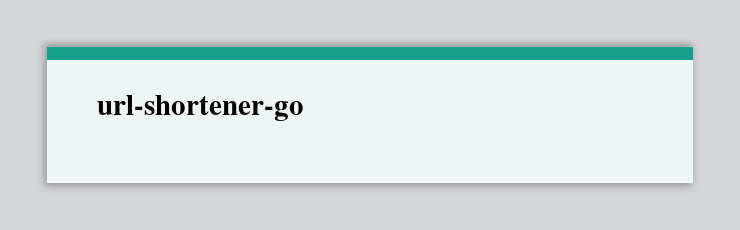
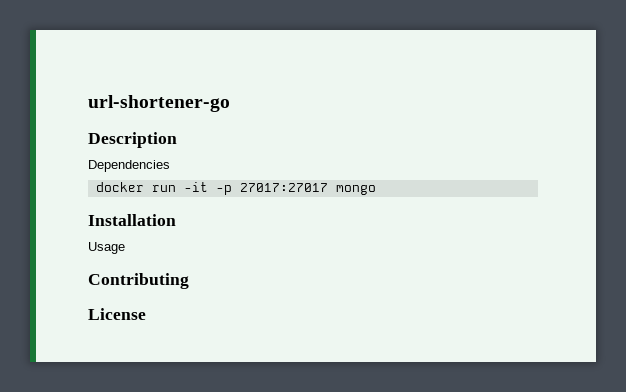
(304, 108) none -> [88,132,177,148] [88,160,170,172] [95,182,376,195] [88,214,176,226] [88,242,125,254] [88,273,189,289] [88,308,146,320] // Description // Dependencies // docker run -it -p 27017:27017 mongo // Installation // Usage // Contributing // License

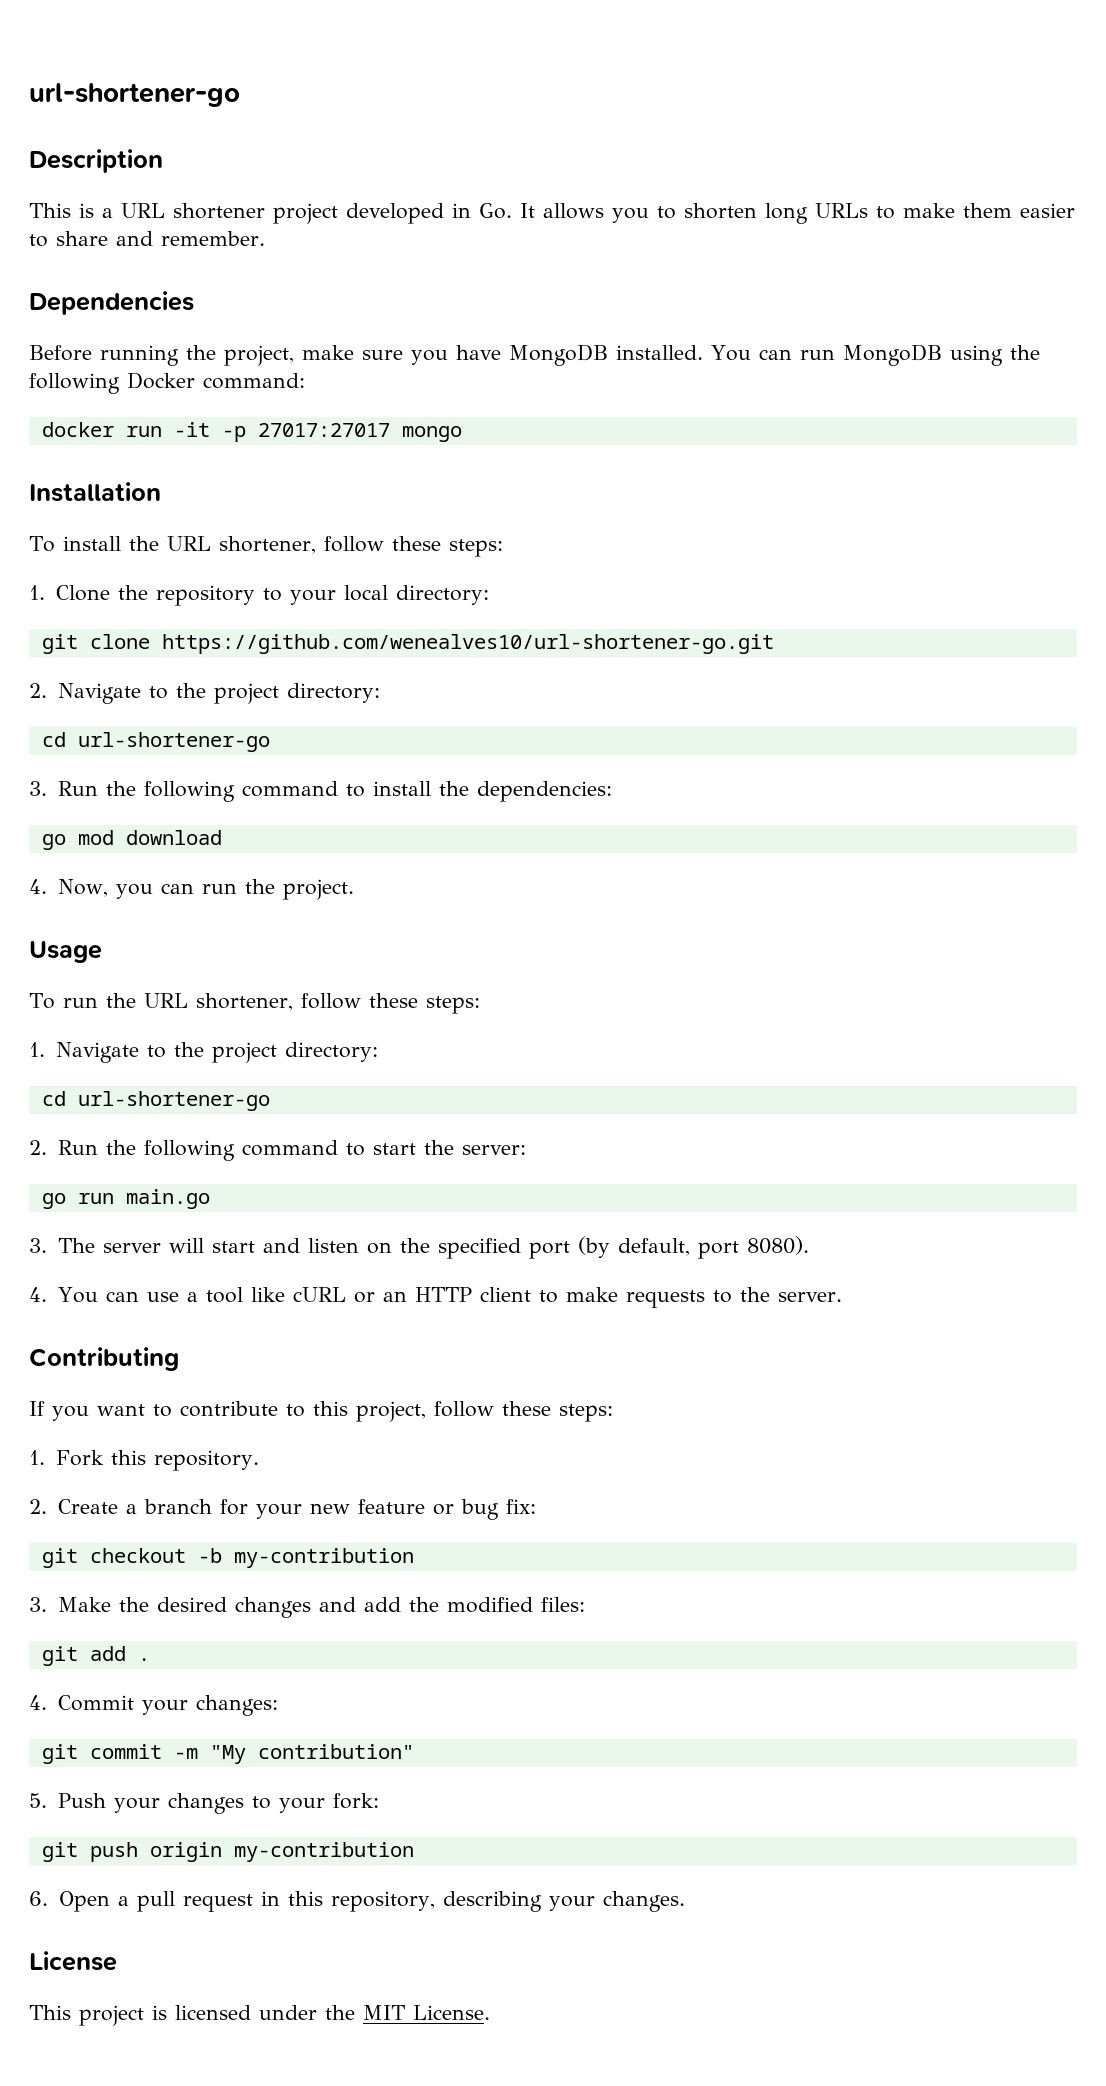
[88,160,170,172] Dependencies -> [29,203,1075,224] [29,231,265,247] [29,291,194,315] [29,344,1040,366] [29,372,305,394] This is a URL shortener project developed in Go. It allows you to shorten long URLs to make them easier to share and remember. // Dependencies // Before running the project, make sure you have MongoDB installed. You can run MongoDB using the following Docker command:
[88,242,125,254] [88,273,189,289] [88,308,146,320] Usage // Contributing // License -> [29,536,503,557] [29,585,489,606] [41,634,774,654] [29,683,380,704] [41,732,270,752] [29,781,612,802] [41,830,222,850] [29,879,354,900] [29,941,102,963] [29,993,480,1014] [29,1042,378,1063] [41,1091,270,1111] [29,1140,526,1161] [41,1189,210,1209] [29,1236,809,1259] [29,1287,842,1308] [29,1347,179,1371] [29,1401,613,1422] [29,1450,259,1471] [29,1499,536,1520] [41,1548,414,1568] [29,1597,585,1618] [41,1646,150,1666] [29,1695,278,1716] [41,1744,414,1764] [29,1793,379,1814] [41,1842,414,1862] [29,1891,685,1912] [29,1951,117,1971] [29,2005,490,2026] To install the URL shortener, follow these steps: // 1. Clone the repository to your local directory: // git clone https://github.com/wenealves10/url-shortener-go.git // 2. Navigate to the project directory: // cd url-shortener-go // 3. Run the following command to install the dependencies: // go mod download // 4. Now, you can run the project. // Usage // To run the URL shortener, follow these steps: // 1. Navigate to the project directory: // cd url-shortener-go // 2. Run the following command to start the server: // go run main.go // 3. The server will start and listen on the specified port (by default, port 8080). // 4. You can use a tool like cURL or an HTTP client to make requests to the server. // Contributing // If you want to contribute to this project, follow these steps: // 1. Fork this repository. // 2. Create a branch for your new feature or bug fix: // git checkout -b my-contribution // 3. Make the desired changes and add the modified files: // git add . // 4. Commit your changes: // git commit -m "My contribution" // 5. Push your changes to your fork: // git push origin my-contribution // 6. Open a pull request in this repository, describing your changes. // License // This project is licensed under the MIT License.

